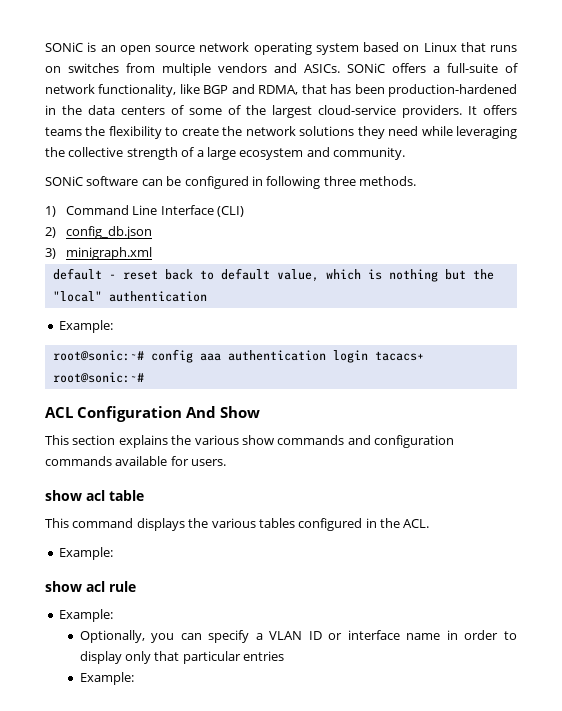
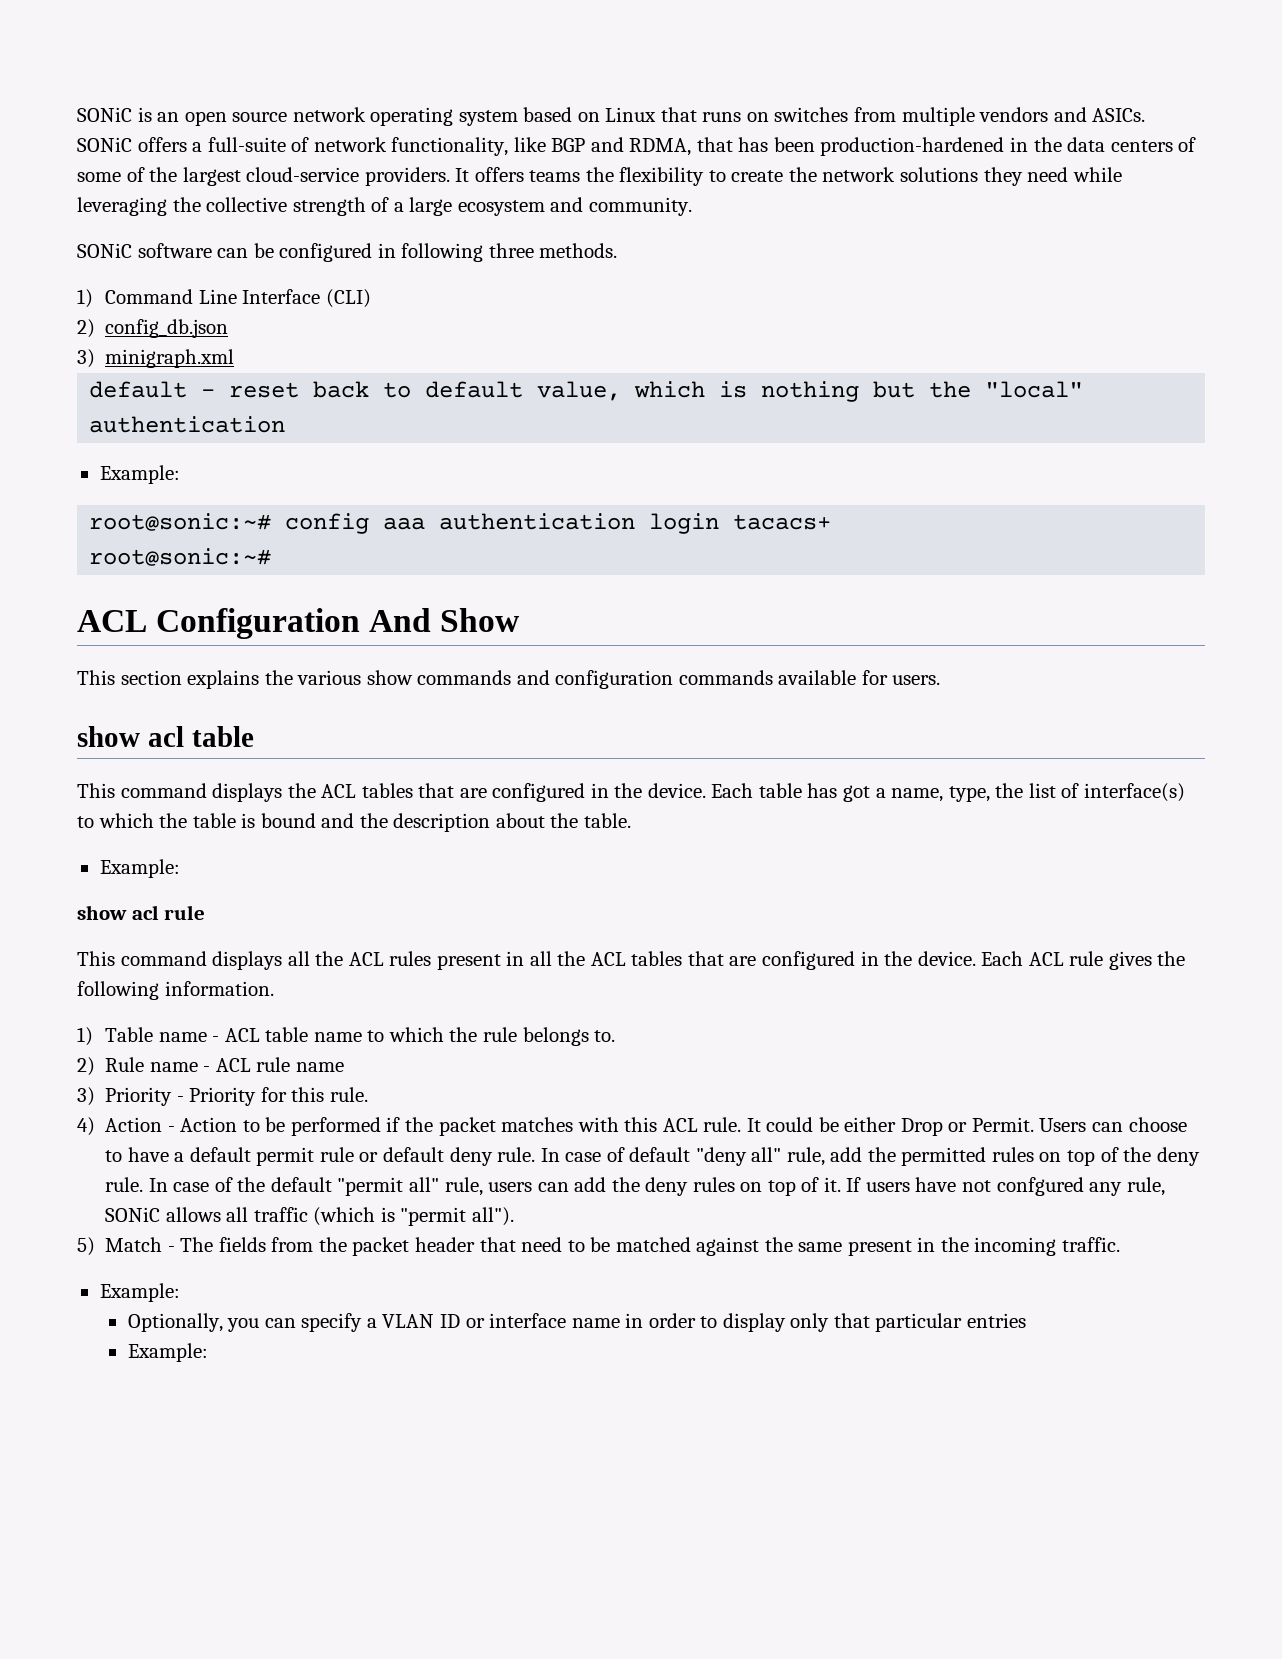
[211,518,430,531] [58,547,113,560] [45,581,136,592] various tables configured in the ACL. // Example: // show acl rule -> [321,783,1185,802] [77,813,631,832] [99,859,180,878] [77,905,206,920] [77,951,1186,970] [77,981,274,1000] [77,1027,616,1046] [77,1057,344,1076] [77,1087,368,1106] [77,1117,1187,1136] [105,1147,1200,1166] [105,1177,1165,1196] [105,1207,514,1226] [77,1237,1120,1256] ACL tables that are configured in the device. Each table has got a name, type, the list of interface(s) to which the table is bound and the description about the table. // Example: // show acl rule // This command displays all the ACL rules present in all the ACL tables that are configured in the device. Each ACL rule gives the following information. // 1) Table name - ACL table name to which the rule belongs to. // 2) Rule name - ACL rule name // 3) Priority - Priority for this rule. // 4) Action - Action to be performed if the packet matches with this ACL rule. It could be either Drop or Permit. Users can choose to have a default permit rule or default deny rule. In case of default "deny all" rule, add the permitted rules on top of the deny rule. In case of the default "permit all" rule, users can add the deny rules on top of it. If users have not confgured any rule, SONiC allows all traffic (which is "permit all"). // 5) Match - The fields from the packet header that need to be matched against the same present in the incoming traffic.

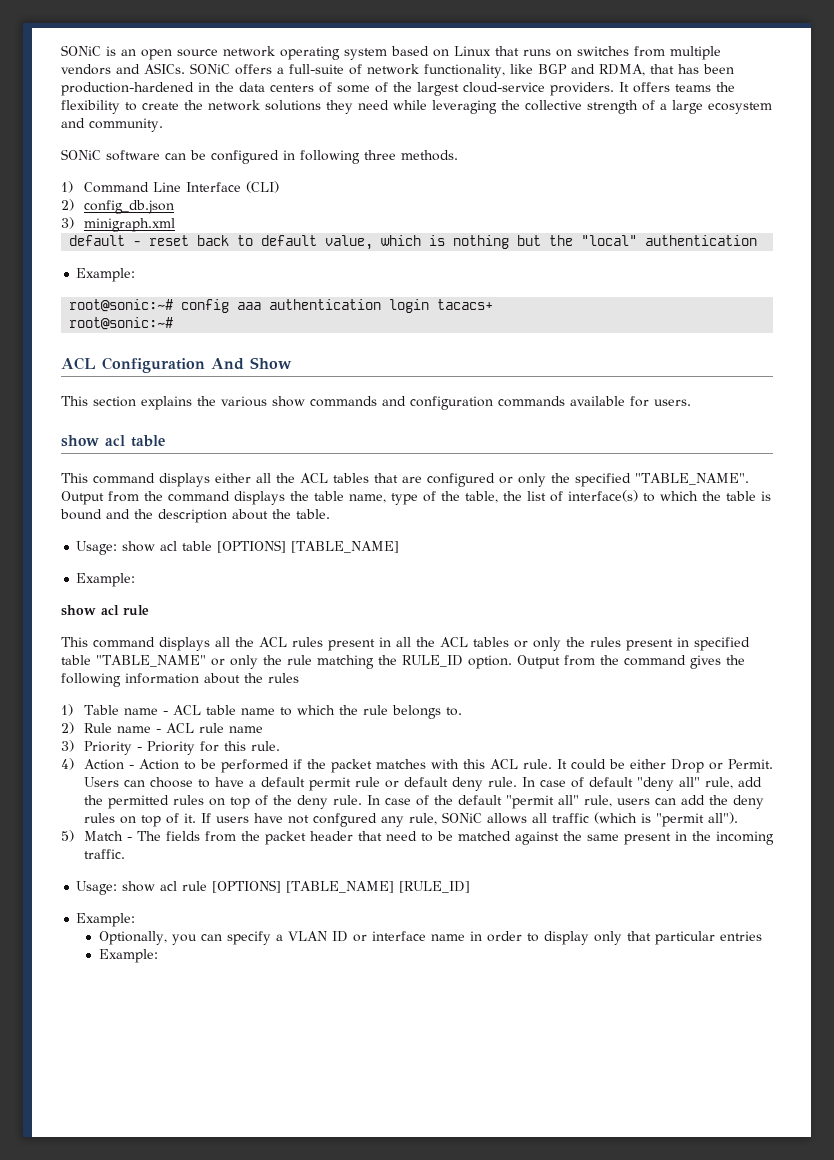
[287,783,990,802] the ACL tables that are configured in the device. Each table has got a name, type, -> [215,473,749,487] [61,491,498,505] either all the ACL tables that are configured or only the specified "TABLE_NAME". Output from the command displays the table name, type of the table,
(631, 820) none -> [76,540,400,555] // Usage: show acl table [OPTIONS] [TABLE_NAME]
[687,951,1186,970] [77,981,274,1000] that are configured in the device. Each ACL rule gives the following information. -> [514,637,750,651] [61,655,745,669] [61,673,299,687] or only the rules present in specified table "TABLE_NAME" or only the rule matching the RULE_ID option. Output from the command gives the following information about the rules
(1120, 1244) none -> [76,880,471,895] // Usage: show acl rule [OPTIONS] [TABLE_NAME] [RULE_ID]

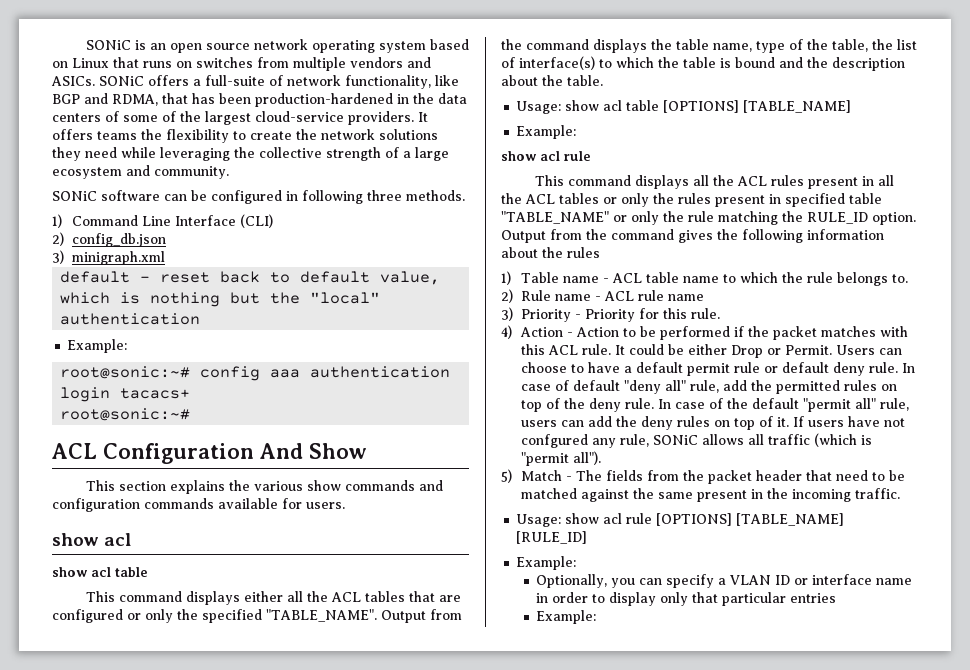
(125, 440) none -> [52,567,111,577] // show acl

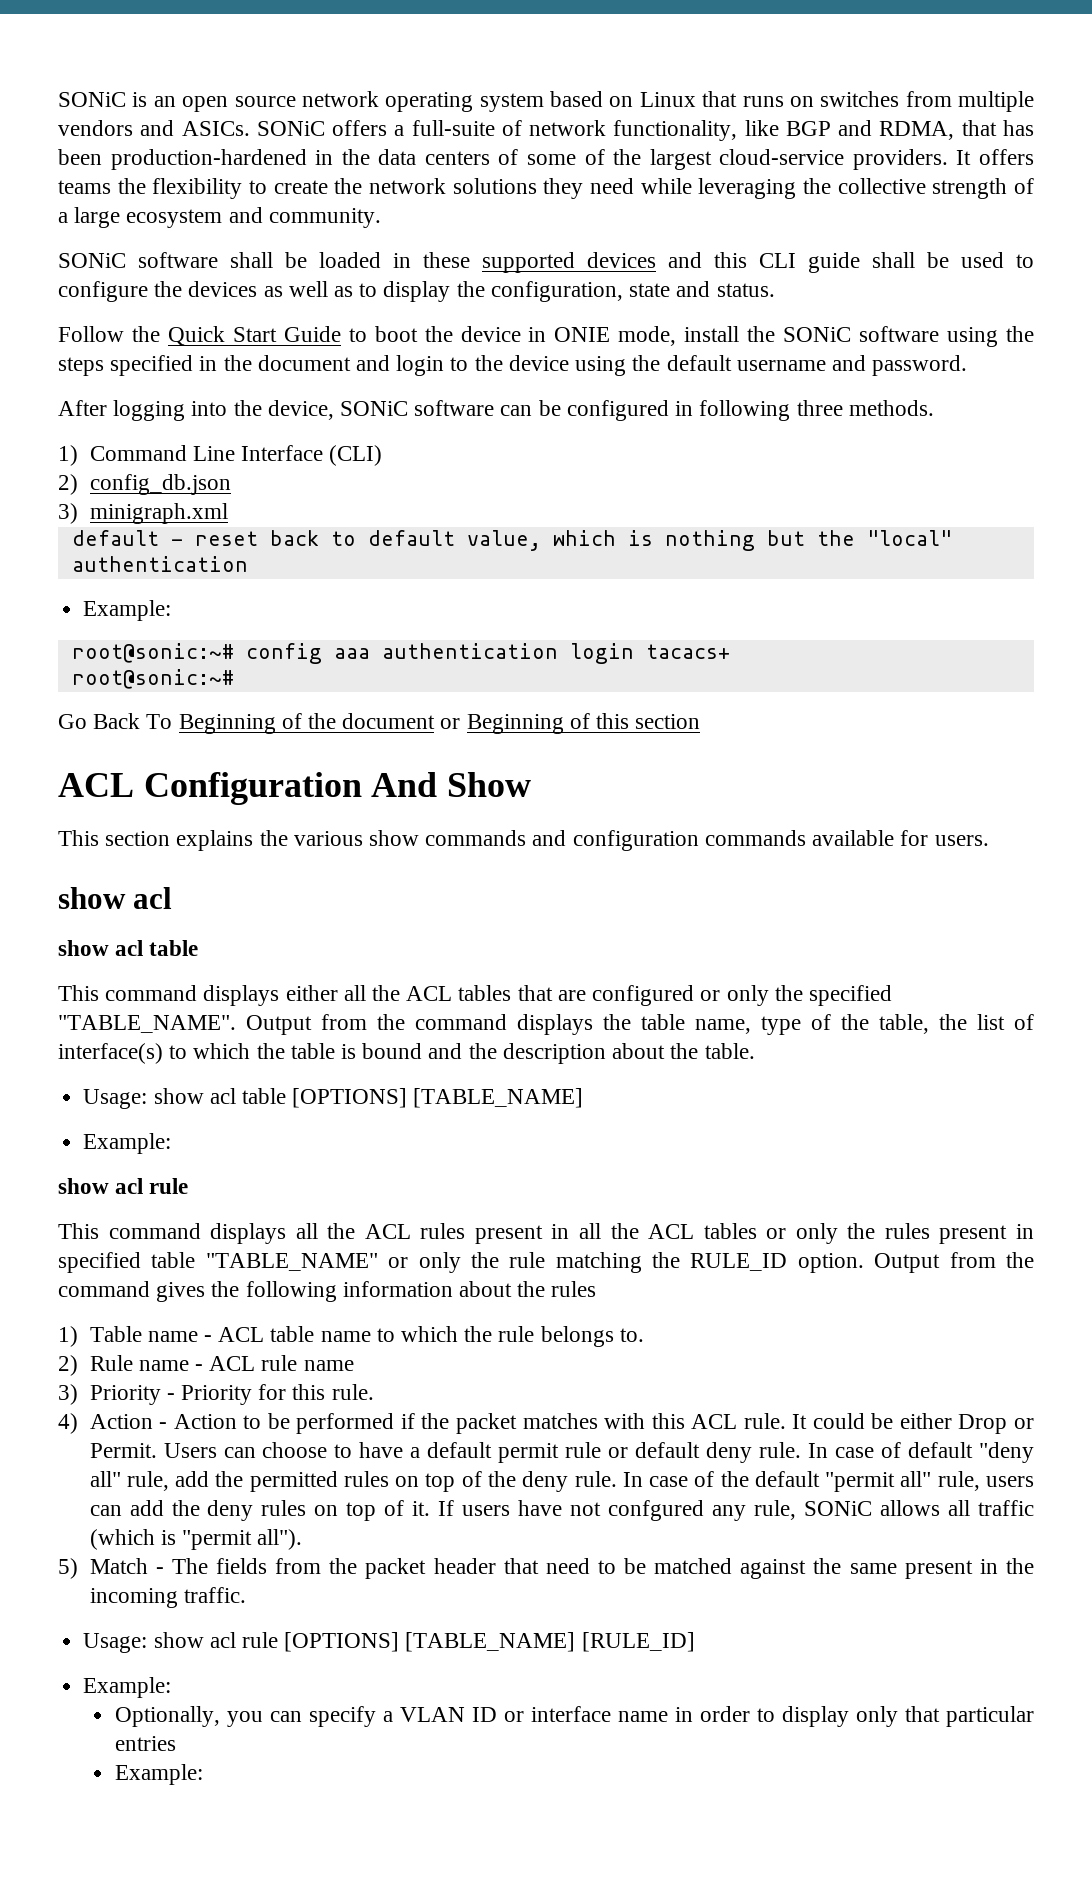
(160, 195) none -> [230,252,1034,273] [58,281,775,302] [58,326,1035,347] [58,355,968,376] [58,400,495,421] shall be loaded in these supported devices and this CLI guide shall be used to configure the devices as well as to display the configuration, state and status. // Follow the Quick Start Guide to boot the device in ONIE mode, install the SONiC software using the steps specified in the document and login to the device using the default username and password. // After logging into the device, SONiC software
(191, 414) none -> [58,713,701,734] // Go Back To Beginning of the document or Beginning of this section

